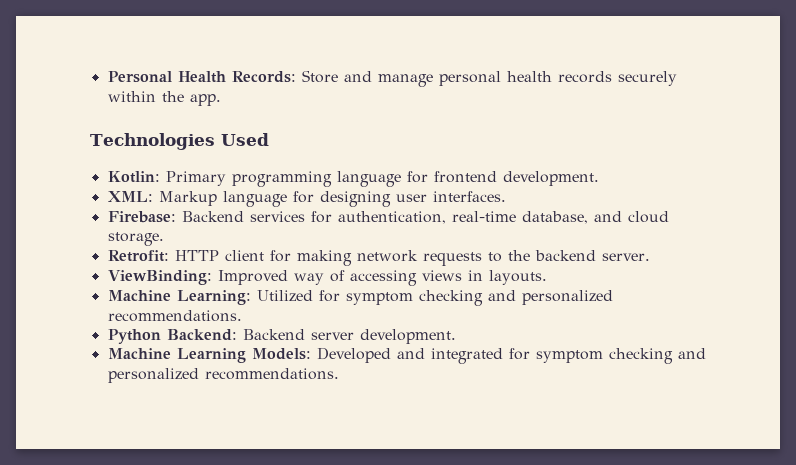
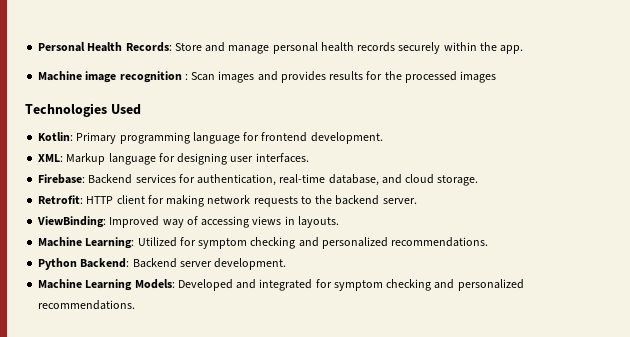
(221, 100) none -> [38,71,497,83] // Machine image recognition : Scan images and provides results for the processed images

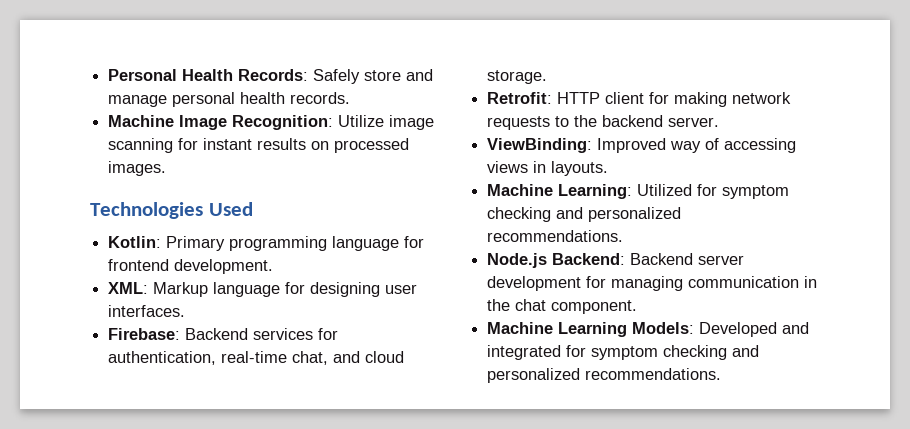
[174,43,202,51] Store -> [313,69,402,84] Safely store
[357,42,524,54] [38,71,497,83] records securely within the app. // Machine image recognition : Scan images and provides results for the processed images -> [290,92,351,104] [108,115,435,130] [108,138,410,153] [108,161,167,176] records. // Machine Image Recognition: Utilize image scanning for instant results on processed images.
[328,174,379,186] database, -> [292,351,329,365] chat,
[38,258,78,270] Python -> [487,253,548,268] Node.js
[214,258,287,270] development. -> [487,276,818,291] [487,299,638,314] development for managing communication in the chat component.

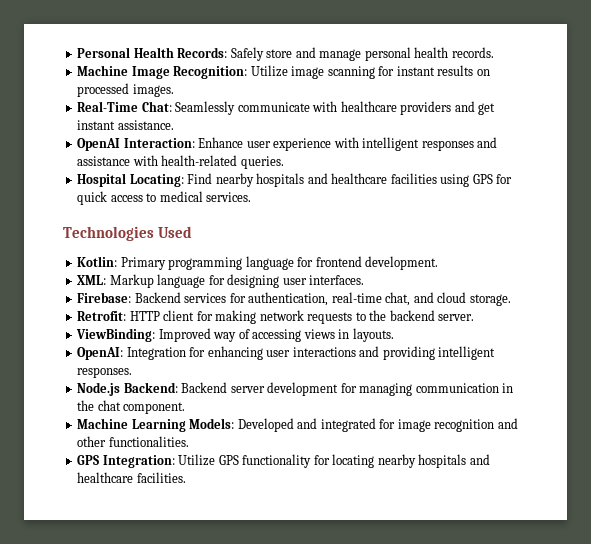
(167, 168) none -> [77,101,496,115] [77,120,174,130] [77,137,498,151] [77,155,284,169] [77,173,513,187] [77,191,252,205] // Real-Time Chat: Seamlessly communicate with healthcare providers and get instant assistance. // OpenAI Interaction: Enhance user experience with intelligent responses and assistance with health-related queries. // Hospital Locating: Find nearby hospitals and healthcare facilities using GPS for quick access to medical services.
[487,184,790,199] [487,207,682,222] [487,230,624,242] Machine Learning: Utilized for symptom checking and personalized recommendations. -> [77,346,496,360] [77,367,133,378] OpenAI: Integration for enhancing user interactions and providing intelligent responses.
[591,345,760,360] [487,368,722,383] symptom checking and personalized recommendations. -> [397,418,518,432] [77,436,189,447] [77,454,490,468] [77,472,186,483] image recognition and other functionalities. // GPS Integration: Utilize GPS functionality for locating nearby hospitals and healthcare facilities.

